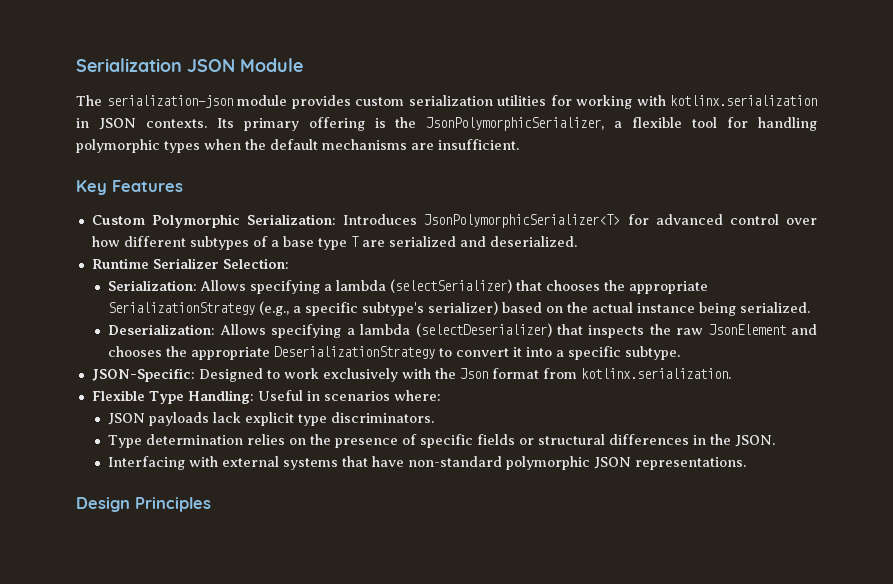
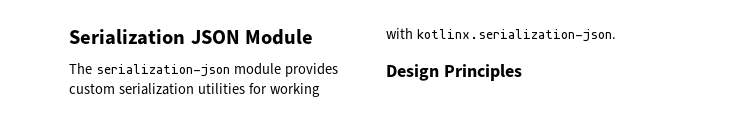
[670,95,817,106] [76,117,817,131] [76,139,519,153] [76,180,183,195] [91,214,818,228] [91,236,577,250] [91,258,289,269] [108,279,709,294] [108,301,811,316] [108,323,817,338] [108,346,681,360] [91,368,731,382] [91,390,441,404] [108,412,435,426] [108,434,776,448] [108,456,747,470] kotlinx.serialization in JSON contexts. Its primary offering is the JsonPolymorphicSerializer, a flexible tool for handling polymorphic types when the default mechanisms are insufficient. // Key Features // Custom Polymorphic Serialization: Introduces JsonPolymorphicSerializer<T> for advanced control over how different subtypes of a base type T are serialized and deserialized. // Runtime Serializer Selection: // Serialization: Allows specifying a lambda (selectSerializer) that chooses the appropriate SerializationStrategy (e.g., a specific subtype's serializer) based on the actual instance being serialized. // Deserialization: Allows specifying a lambda (selectDeserializer) that inspects the raw JsonElement and chooses the appropriate DeserializationStrategy to convert it into a specific subtype. // JSON-Specific: Designed to work exclusively with the Json format from kotlinx.serialization. // Flexible Type Handling: Useful in scenarios where: // JSON payloads lack explicit type discriminators. // Type determination relies on the presence of specific fields or structural differences in the JSON. // Interfacing with external systems that have non-standard polymorphic JSON representations. -> [416,29,616,42] kotlinx.serialization-json.

